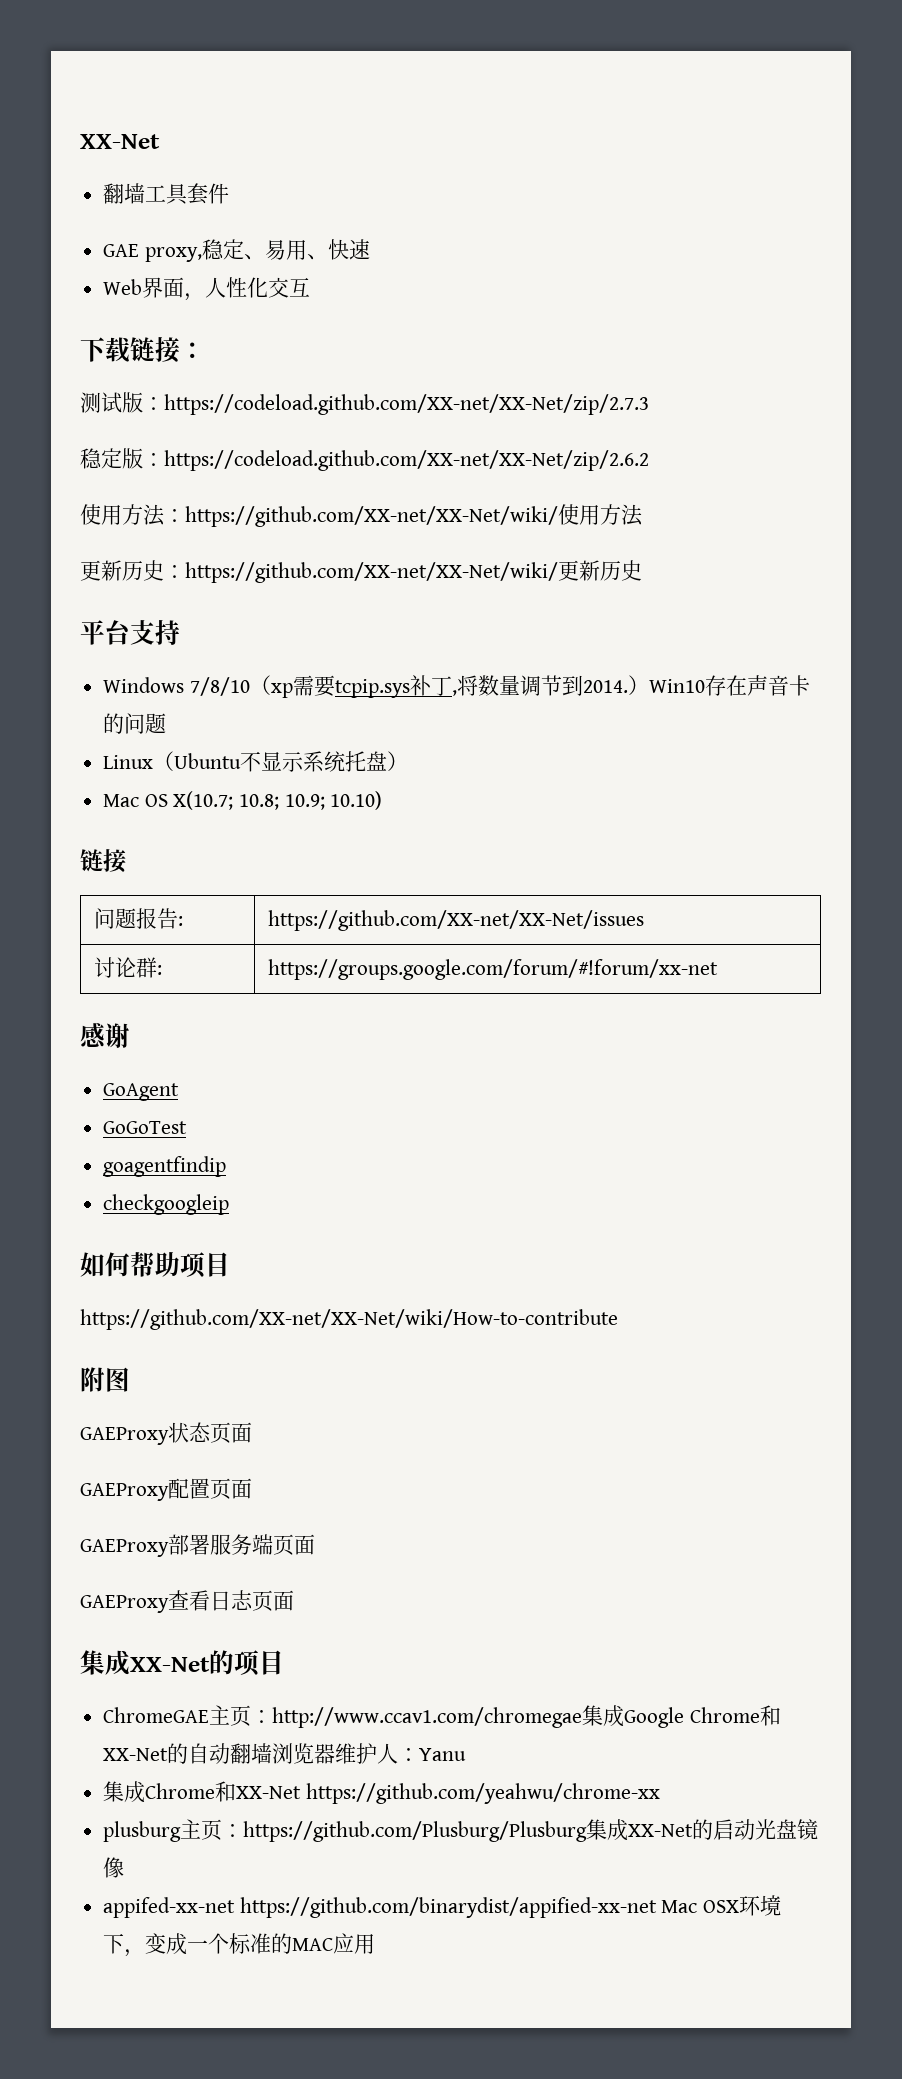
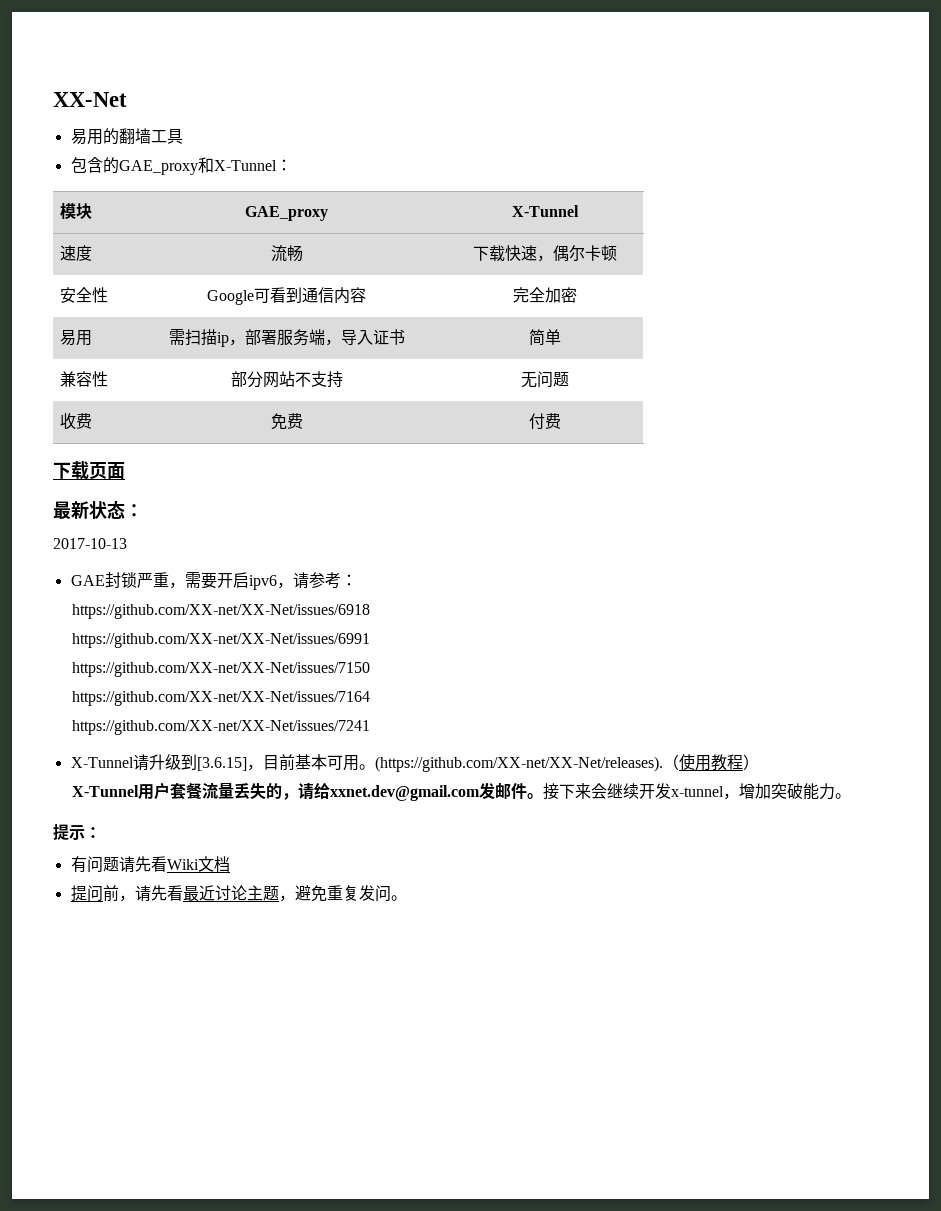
(160, 141) none -> [70,128,119,145] 易用的
[187,183,230,205] [103,239,370,262] [103,277,311,301] [80,337,205,363] [80,392,649,415] [80,448,649,471] [80,504,643,527] [80,560,642,583] [80,620,180,645] [103,675,810,698] [103,713,167,734] [103,751,409,772] [103,791,383,810] [80,849,126,873] [94,908,184,929] [268,910,645,931] [94,957,163,978] [268,959,719,980] [80,1023,130,1048] [103,1083,180,1101] [103,1121,188,1134] [103,1156,227,1177] [103,1194,230,1215] [80,1252,230,1278] [80,1309,618,1330] [80,1367,130,1392] [80,1422,252,1445] [80,1478,252,1501] [80,1534,315,1557] [80,1590,294,1613] [80,1650,284,1676] [103,1705,781,1728] [103,1743,467,1764] [103,1781,660,1804] [103,1819,819,1842] [103,1857,125,1878] [103,1895,782,1918] [103,1933,376,1957] 套件 // GAE proxy,稳定、易用、快速 // Web界面，人性化交互 // 下载链接： // 测试版：https://codeload.github.com/XX-net/XX-Net/zip/2.7.3 // 稳定版：https://codeload.github.com/XX-net/XX-Net/zip/2.6.2 // 使用方法：https://github.com/XX-net/XX-Net/wiki/使用方法 // 更新历史：https://github.com/XX-net/XX-Net/wiki/更新历史 // 平台支持 // Windows 7/8/10（xp需要tcpip.sys补丁,将数量调节到2014.）Win10存在声音卡的问题 // Linux（Ubuntu不显示系统托盘） // Mac OS X(10.7; 10.8; 10.9; 10.10) // 链接 // 问题报告: | https://github.com/XX-net/XX-Net/issues // 讨论群: | https://groups.google.com/forum/#!forum/xx-net // 感谢 // GoAgent // GoGoTest // goagentfindip // checkgoogleip // 如何帮助项目 // https://github.com/XX-net/XX-Net/wiki/How-to-contribute // 附图 // GAEProxy状态页面 // GAEProxy配置页面 // GAEProxy部署服务端页面 // GAEProxy查看日志页面 // 集成XX-Net的项目 // ChromeGAE主页：http://www.ccav1.com/chromegae集成Google Chrome和XX-Net的自动翻墙浏览器维护人：Yanu // 集成Chrome和XX-Net https://github.com/yeahwu/chrome-xx // plusburg主页：https://github.com/Plusburg/Plusburg集成XX-Net的启动光盘镜像 // appifed-xx-net https://github.com/binarydist/appified-xx-net Mac OSX环境下，变成一个标准的MAC应用 -> [70,157,292,175] [60,203,93,220] [245,206,328,221] [511,205,579,217] [60,245,93,261] [270,245,303,262] [472,245,617,262] [60,287,109,303] [207,287,366,305] [512,287,577,303] [60,330,93,346] [168,329,405,347] [528,329,561,346] [60,371,109,387] [230,371,343,388] [520,371,569,388] [60,413,93,430] [270,413,303,430] [528,413,561,430] [53,461,125,480] [53,500,143,519] [53,538,127,549] [70,572,357,590] [71,604,370,619] [71,633,370,648] [71,662,370,677] [71,691,370,706] [71,720,370,735] [70,754,759,772] [71,782,851,801] [53,824,101,840] [70,856,230,873] [70,885,407,902] // 包含的GAE_proxy和X-Tunnel： // 模块 | GAE_proxy | X-Tunnel // 速度 | 流畅 | 下载快速，偶尔卡顿 // 安全性 | Google可看到通信内容 | 完全加密 // 易用 | 需扫描ip，部署服务端，导入证书 | 简单 // 兼容性 | 部分网站不支持 | 无问题 // 收费 | 免费 | 付费 // 下载页面 // 最新状态： // 2017-10-13 // GAE封锁严重，需要开启ipv6，请参考： // https://github.com/XX-net/XX-Net/issues/6918 // https://github.com/XX-net/XX-Net/issues/6991 // https://github.com/XX-net/XX-Net/issues/7150 // https://github.com/XX-net/XX-Net/issues/7164 // https://github.com/XX-net/XX-Net/issues/7241 // X-Tunnel请升级到[3.6.15]，目前基本可用。(https://github.com/XX-net/XX-Net/releases).（使用教程） // X-Tunnel用户套餐流量丢失的，请给xxnet.dev@gmail.com发邮件。接下来会继续开发x-tunnel，增加突破能力。 // 提示： // 有问题请先看Wiki文档 // 提问前，请先看最近讨论主题，避免重复发问。

